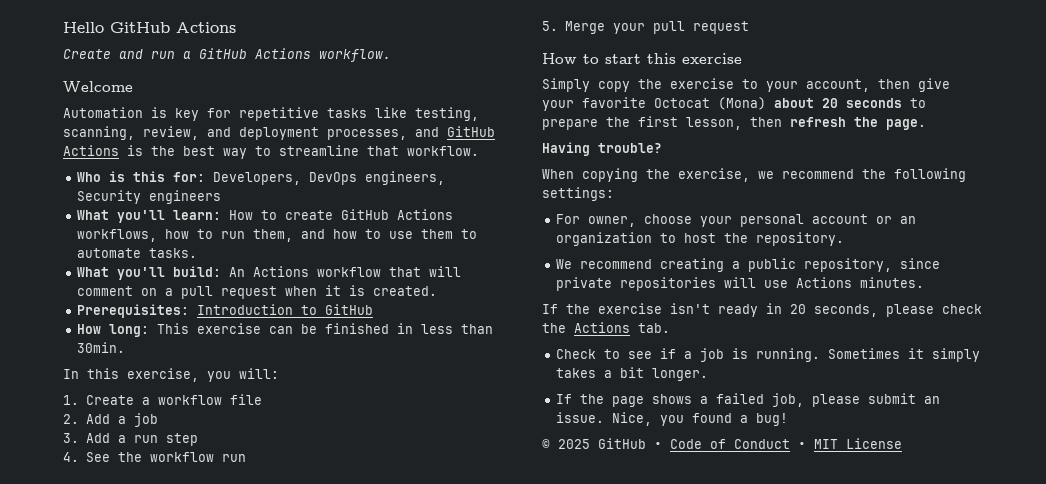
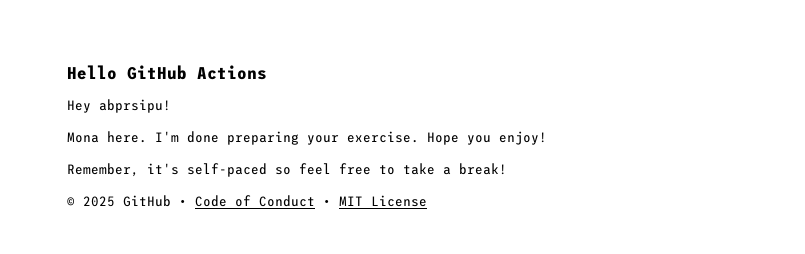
[63,48,391,62] [63,81,133,93] [63,107,479,121] [63,126,495,140] [63,145,479,159] [77,171,446,185] [77,190,222,204] [77,209,454,223] [77,229,478,242] [77,248,198,258] [77,266,462,280] [77,285,438,299] [77,304,374,318] [77,323,494,337] [77,342,126,353] [63,368,279,382] [63,394,262,405] [63,413,158,427] [63,433,198,446] [63,452,246,462] [542,21,749,34] [542,53,742,64] [542,78,950,92] [542,97,926,111] [542,116,926,130] [542,142,662,156] [542,168,966,182] [542,187,614,201] [556,214,917,227] [556,232,845,246] [556,258,941,272] [556,277,925,291] [542,303,982,317] [542,322,670,333] [556,348,981,362] [556,367,709,381] [556,393,941,407] [556,412,789,426] Create and run a GitHub Actions workflow. // Welcome // Automation is key for repetitive tasks like testing, scanning, review, and deployment processes, and GitHub Actions is the best way to streamline that workflow. // Who is this for: Developers, DevOps engineers, Security engineers // What you'll learn: How to create GitHub Actions workflows, how to run them, and how to use them to automate tasks. // What you'll build: An Actions workflow that will comment on a pull request when it is created. // Prerequisites: Introduction to GitHub // How long: This exercise can be finished in less than 30min. // In this exercise, you will: // 1. Create a workflow file // 2. Add a job // 3. Add a run step // 4. See the workflow run // 5. Merge your pull request // How to start this exercise // Simply copy the exercise to your account, then give your favorite Octocat (Mona) about 20 seconds to prepare the first lesson, then refresh the page. // Having trouble? // When copying the exercise, we recommend the following settings: // For owner, choose your personal account or an organization to host the repository. // We recommend creating a public repository, since private repositories will use Actions minutes. // If the exercise isn't ready in 20 seconds, please check the Actions tab. // Check to see if a job is running. Sometimes it simply takes a bit longer. // If the page shows a failed job, please submit an issue. Nice, you found a bug! -> [67,99,171,113] [67,131,547,145] [67,163,507,177] Hey abprsipu! // Mona here. I'm done preparing your exercise. Hope you enjoy! // Remember, it's self-paced so feel free to take a break!

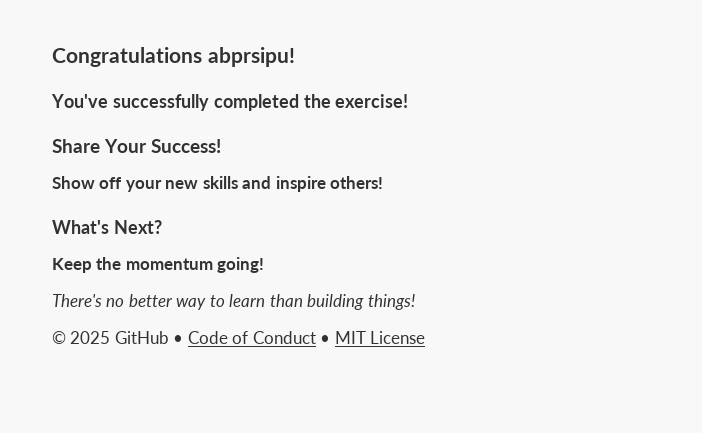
[67,65,267,80] [67,99,171,113] [67,131,547,145] [67,163,507,177] Hello GitHub Actions // Hey abprsipu! // Mona here. I'm done preparing your exercise. Hope you enjoy! // Remember, it's self-paced so feel free to take a break! -> [52,47,295,67] [51,94,409,111] [52,139,222,153] [52,176,384,192] [52,220,162,234] [52,257,265,273] [52,294,415,310] Congratulations abprsipu! // You've successfully completed the exercise! // Share Your Success! // Show off your new skills and inspire others! // What's Next? // Keep the momentum going! // There's no better way to learn than building things!

